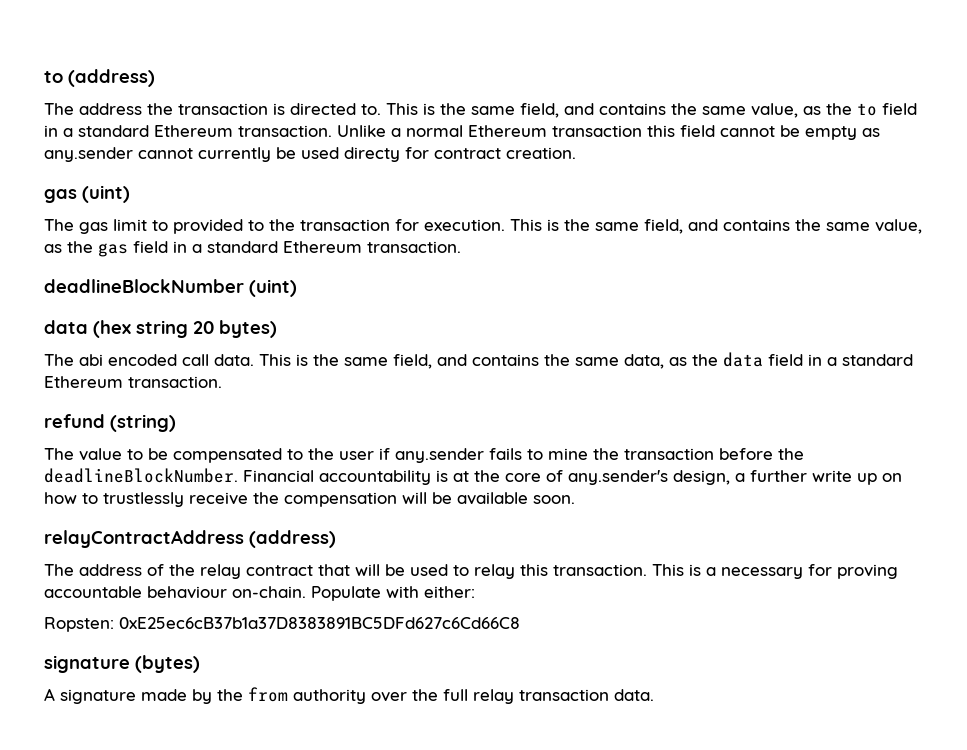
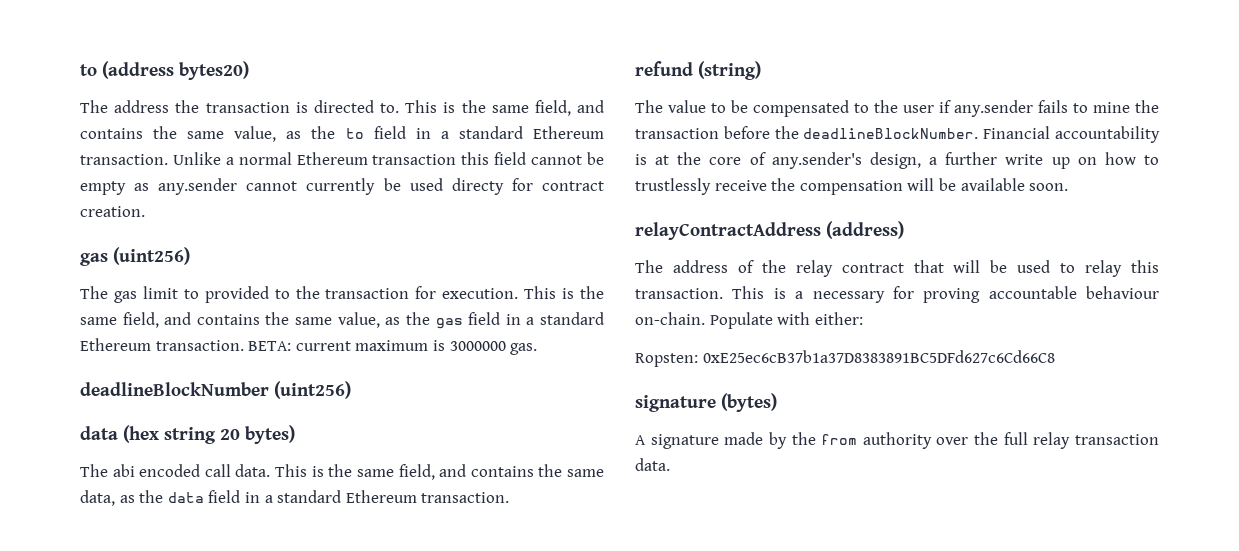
[44,69,155,87] to (address) -> [80,61,249,80] to (address bytes20)
[82,185,130,203] (uint) -> [113,247,190,265] (uint256)
(461, 247) none -> [248,340,538,355] BETA: current maximum is 3000000 gas.
[249,279,297,297] (uint) -> [274,381,351,399] (uint256)

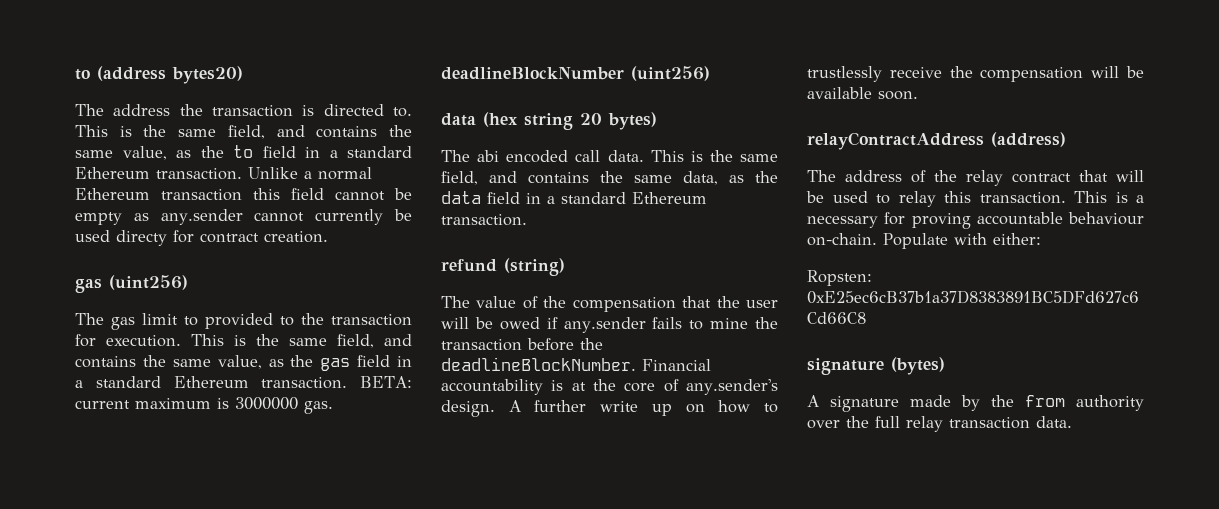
[711,100,934,117] to be compensated to the user -> [522,296,778,312] [441,317,540,330] of the compensation that the user will be owed
[869,152,938,169] design, a -> [441,400,521,417] design. A

